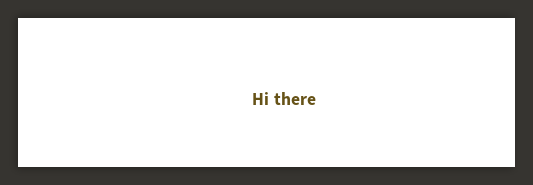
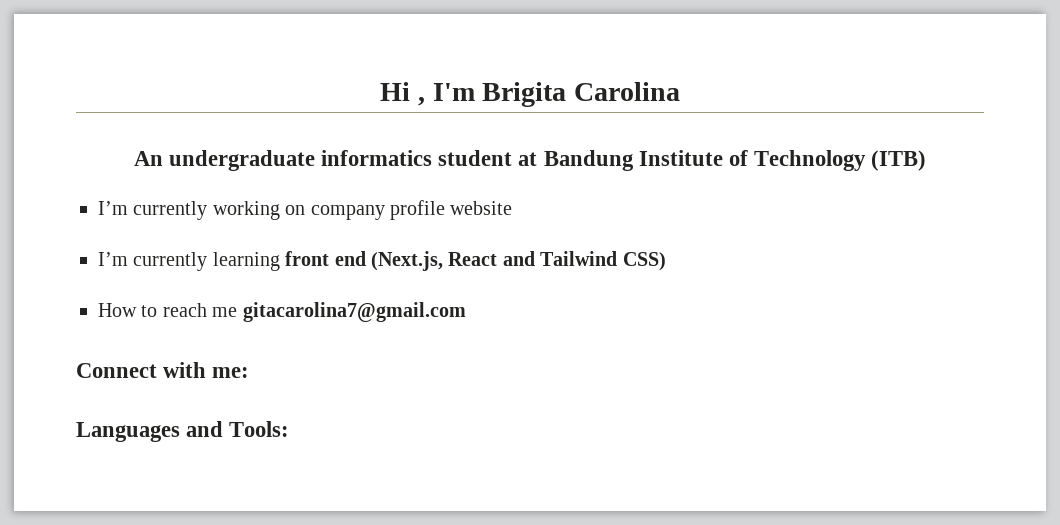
[273,92,316,105] there -> [417,82,680,107] [134,150,926,171] [98,200,513,220] [98,251,666,271] [98,302,466,322] [76,362,250,378] [76,421,290,442] , I'm Brigita Carolina // An undergraduate informatics student at Bandung Institute of Technology (ITB) // I’m currently working on company profile website // I’m currently learning front end (Next.js, React and Tailwind CSS) // How to reach me gitacarolina7@gmail.com // Connect with me: // Languages and Tools:

